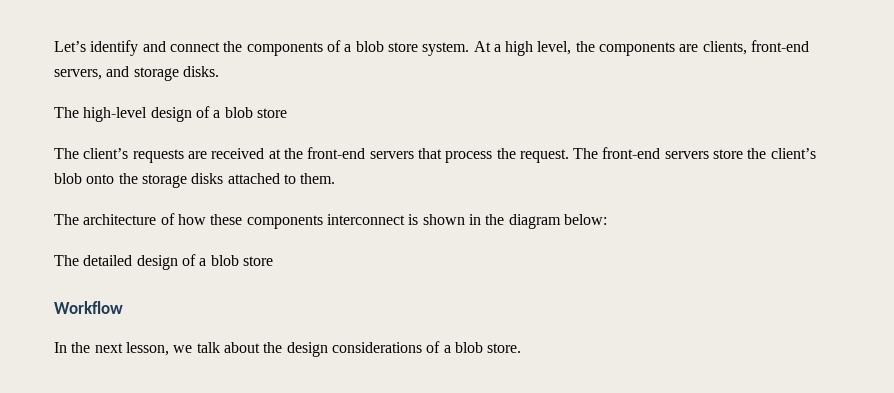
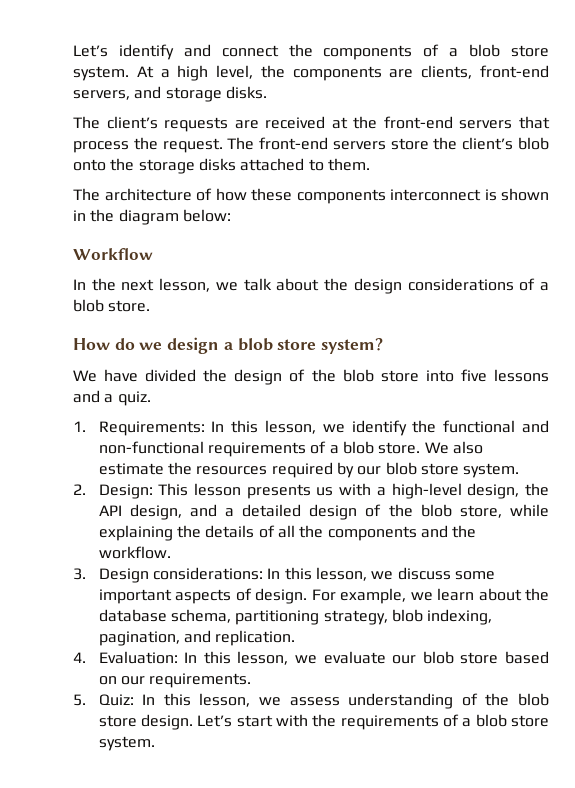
[54,106,287,122] // The high-level design of a blob store -> (267, 92) none
[54,254,273,270] // The detailed design of a blob store -> (231, 215) none
(522, 348) none -> [73,337,384,354] [73,369,550,385] [73,390,151,406] [73,420,549,436] [98,441,483,457] [98,462,520,478] [73,483,549,499] [98,504,550,520] [98,525,477,541] [98,546,171,559] [73,567,495,583] [98,588,549,604] [98,609,493,625] [98,630,296,646] [73,651,549,665] [98,673,252,688] [73,693,549,709] [98,714,549,730] [98,736,155,751] // How do we design a blob store system? // We have divided the design of the blob store into five lessons and a quiz. // 1. Requirements: In this lesson, we identify the functional and non-functional requirements of a blob store. We also estimate the resources required by our blob store system. // 2. Design: This lesson presents us with a high-level design, the API design, and a detailed design of the blob store, while explaining the details of all the components and the workflow. // 3. Design considerations: In this lesson, we discuss some important aspects of design. For example, we learn about the database schema, partitioning strategy, blob indexing, pagination, and replication. // 4. Evaluation: In this lesson, we evaluate our blob store based on our requirements. // 5. Quiz: In this lesson, we assess understanding of the blob store design. Let’s start with the requirements of a blob store system.

